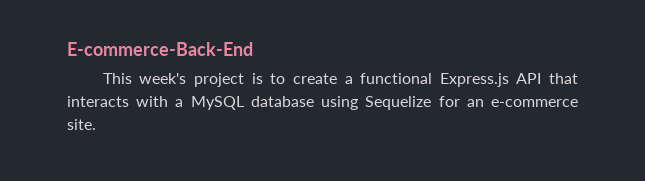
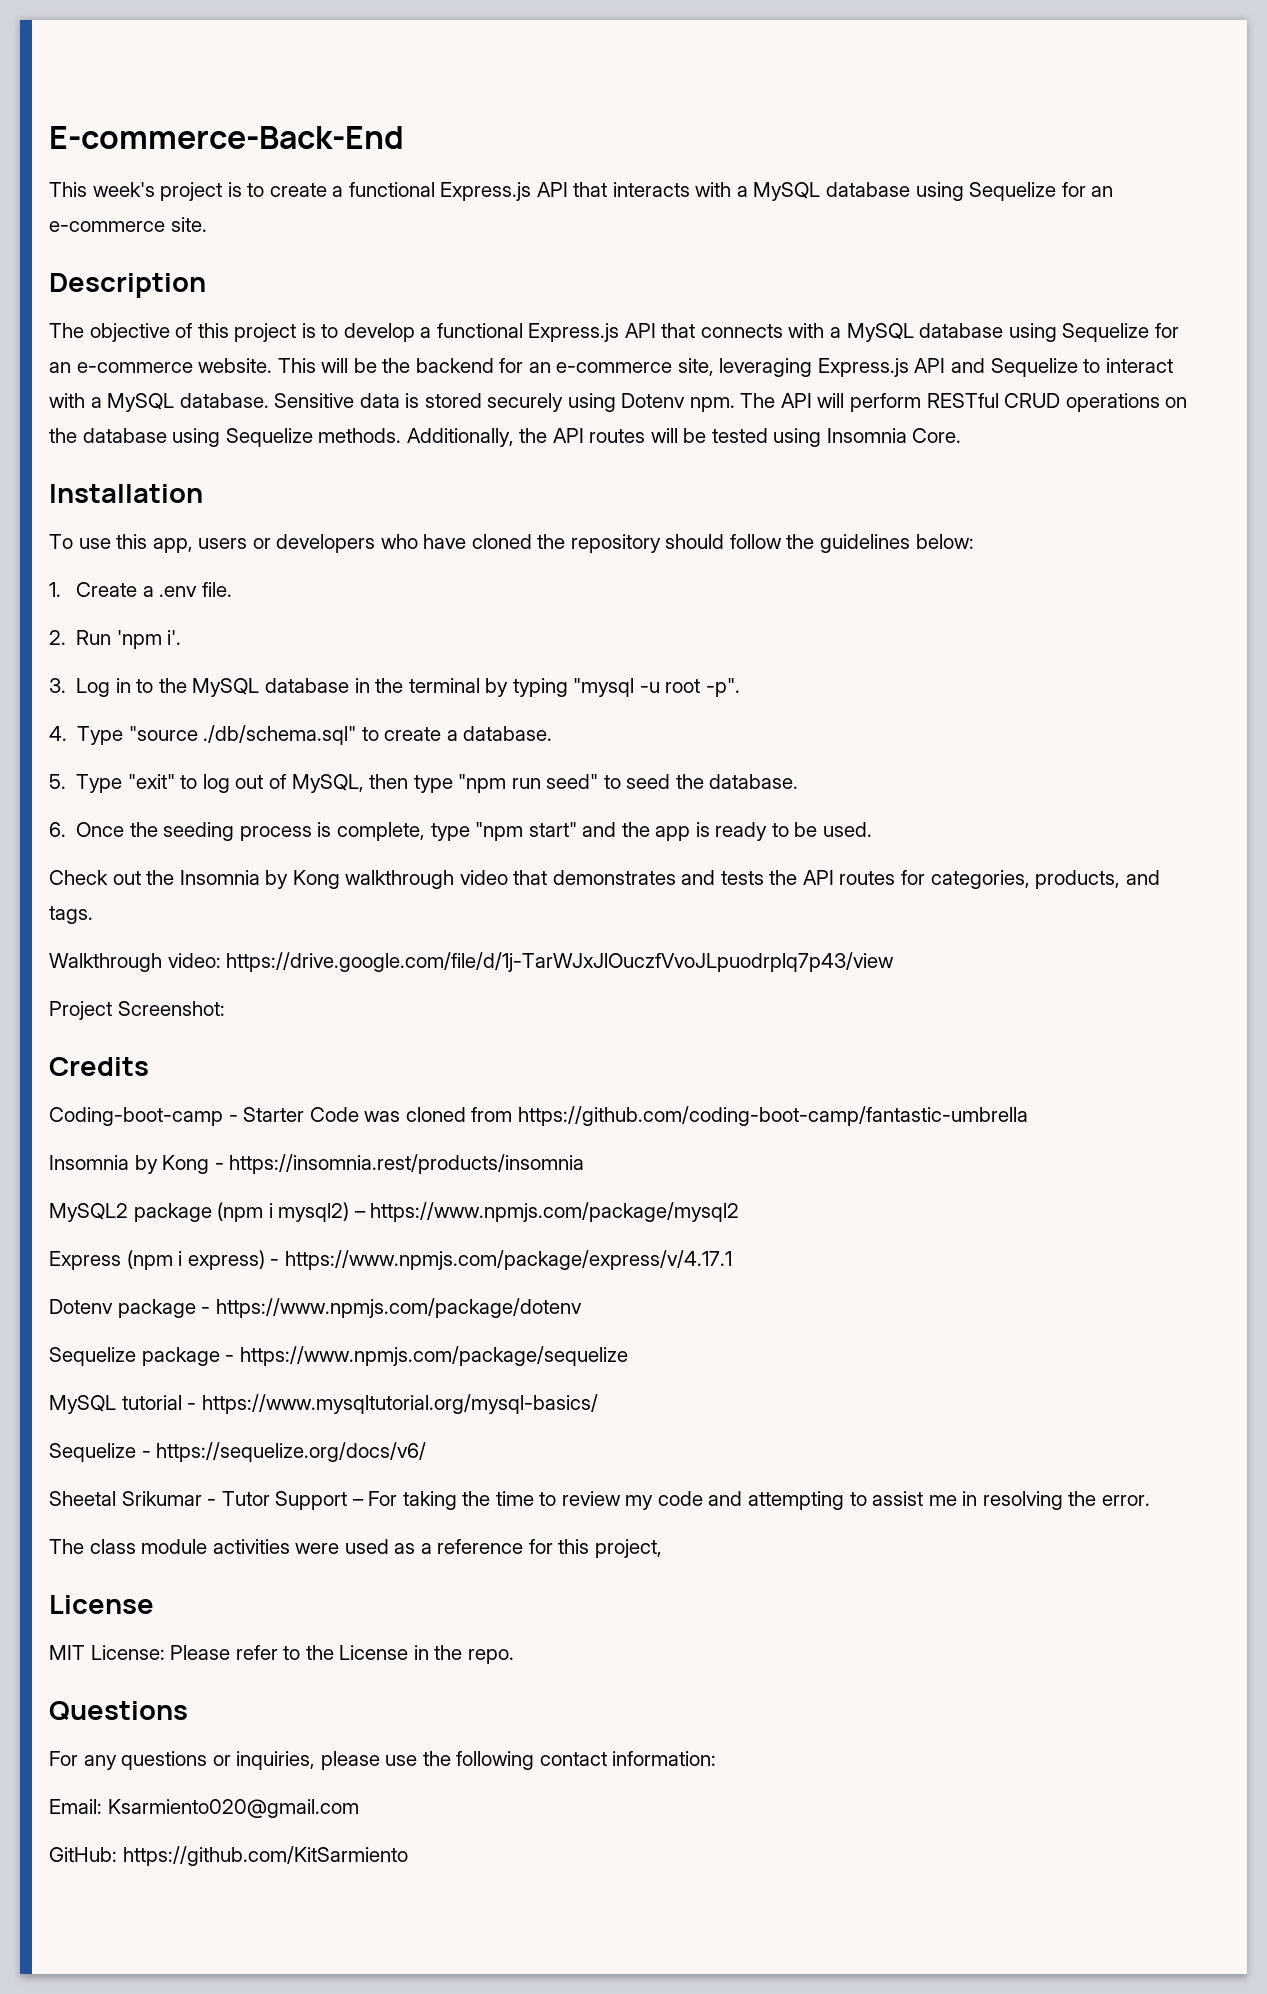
(96, 124) none -> [49,273,206,298] [49,323,1179,342] [49,358,1173,377] [49,393,1188,412] [49,428,962,447] [49,484,203,503] [49,534,974,553] [49,582,232,597] [49,630,182,649] [49,678,740,697] [49,725,553,745] [49,774,799,793] [49,822,872,841] [49,870,1160,889] [49,906,93,924] [49,952,895,972] [49,1001,225,1020] [49,1057,149,1076] [49,1106,1028,1126] [49,1154,585,1174] [49,1202,740,1222] [49,1250,732,1270] [49,1298,582,1318] [49,1346,628,1366] [49,1394,598,1414] [49,1442,427,1462] [49,1491,1150,1510] [49,1539,662,1558] [49,1595,154,1614] [49,1645,514,1664] [49,1701,188,1721] [49,1751,717,1770] [49,1799,359,1818] [49,1846,408,1866] // Description // The objective of this project is to develop a functional Express.js API that connects with a MySQL database using Sequelize for an e-commerce website. This will be the backend for an e-commerce site, leveraging Express.js API and Sequelize to interact with a MySQL database. Sensitive data is stored securely using Dotenv npm. The API will perform RESTful CRUD operations on the database using Sequelize methods. Additionally, the API routes will be tested using Insomnia Core. // Installation // To use this app, users or developers who have cloned the repository should follow the guidelines below: // 1. Create a .env file. // 2. Run 'npm i'. // 3. Log in to the MySQL database in the terminal by typing "mysql -u root -p". // 4. Type "source ./db/schema.sql" to create a database. // 5. Type "exit" to log out of MySQL, then type "npm run seed" to seed the database. // 6. Once the seeding process is complete, type "npm start" and the app is ready to be used. // Check out the Insomnia by Kong walkthrough video that demonstrates and tests the API routes for categories, products, and tags. // Walkthrough video: https://drive.google.com/file/d/1j-TarWJxJlOuczfVvoJLpuodrplq7p43/view // Project Screenshot: // Credits // Coding-boot-camp - Starter Code was cloned from https://github.com/coding-boot-camp/fantastic-umbrella // Insomnia by Kong - https://insomnia.rest/products/insomnia // MySQL2 package (npm i mysql2) – https://www.npmjs.com/package/mysql2 // Express (npm i express) - https://www.npmjs.com/package/express/v/4.17.1 // Dotenv package - https://www.npmjs.com/package/dotenv // Sequelize package - https://www.npmjs.com/package/sequelize // MySQL tutorial - https://www.mysqltutorial.org/mysql-basics/ // Sequelize - https://sequelize.org/docs/v6/ // Sheetal Srikumar - Tutor Support – For taking the time to review my code and attempting to assist me in resolving the error. // The class module activities were used as a reference for this project, // License // MIT License: Please refer to the License in the repo. // Questions // For any questions or inquiries, please use the following contact information: // Email: Ksarmiento020@gmail.com // GitHub: https://github.com/KitSarmiento

